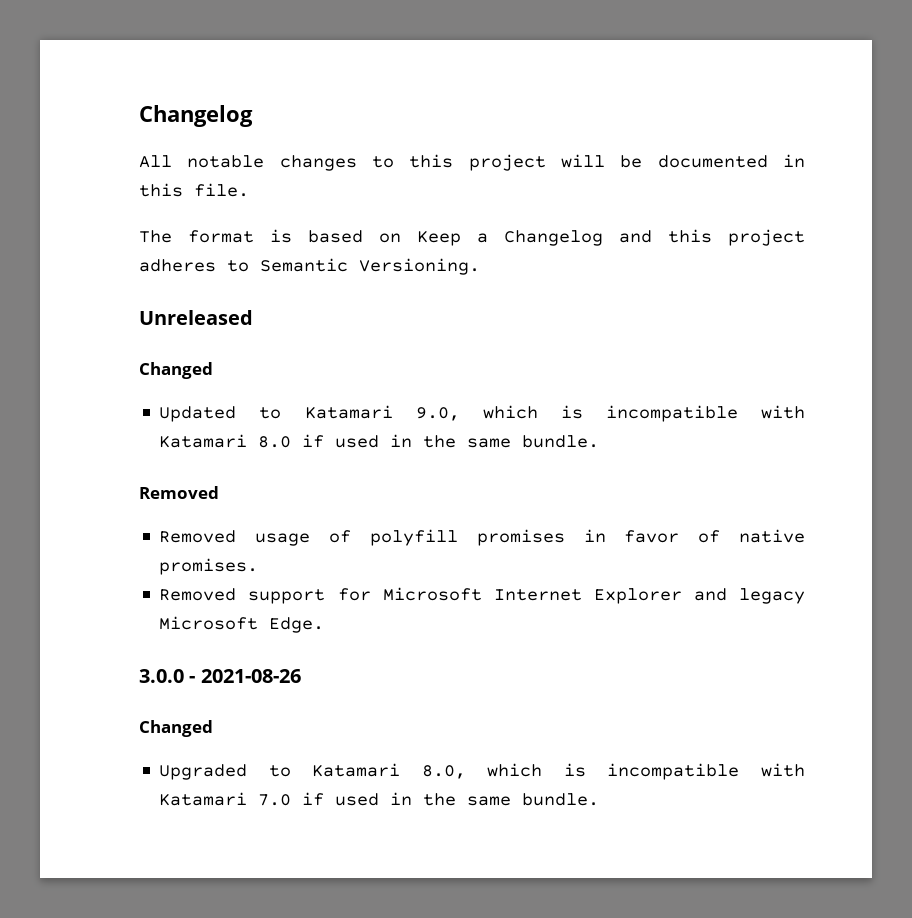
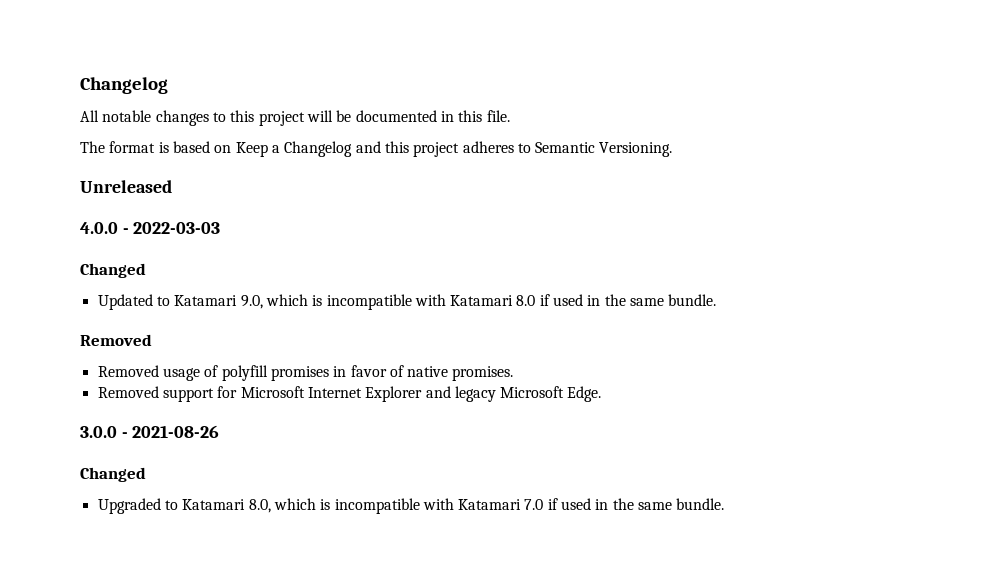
(253, 317) none -> [80,222,221,234] // 4.0.0 - 2022-03-03

